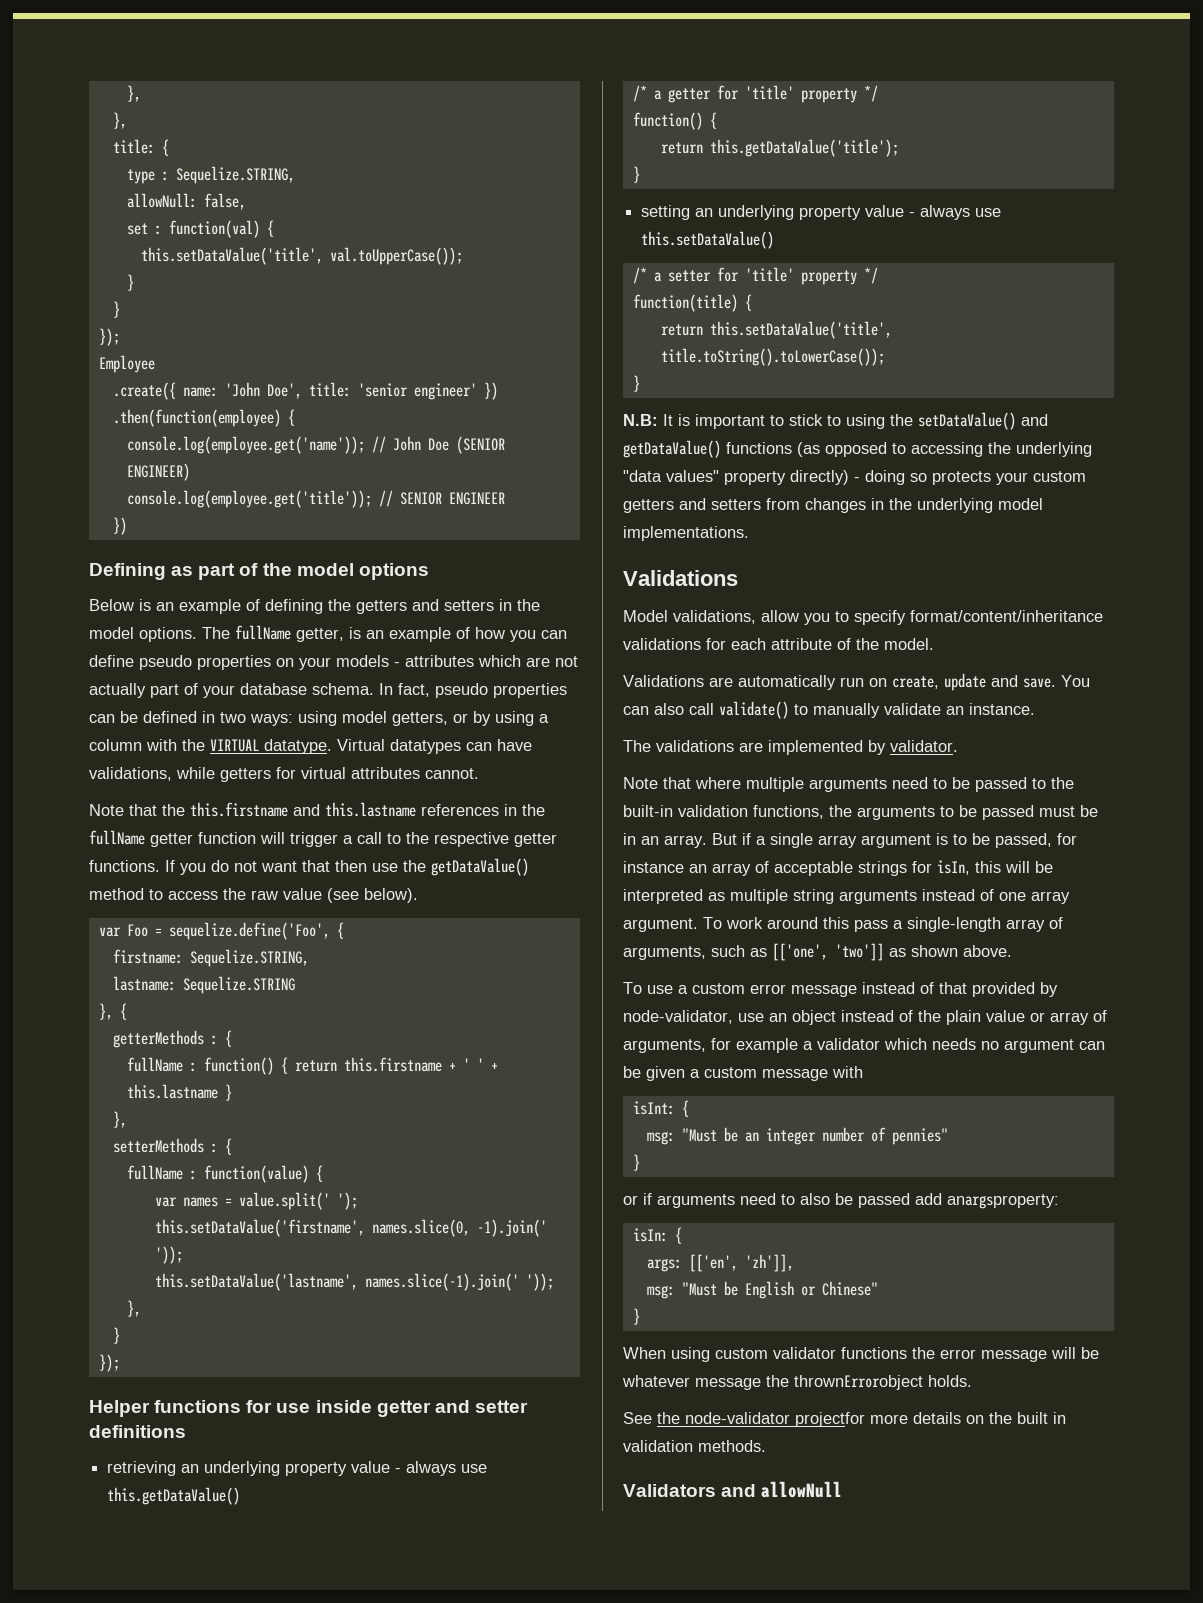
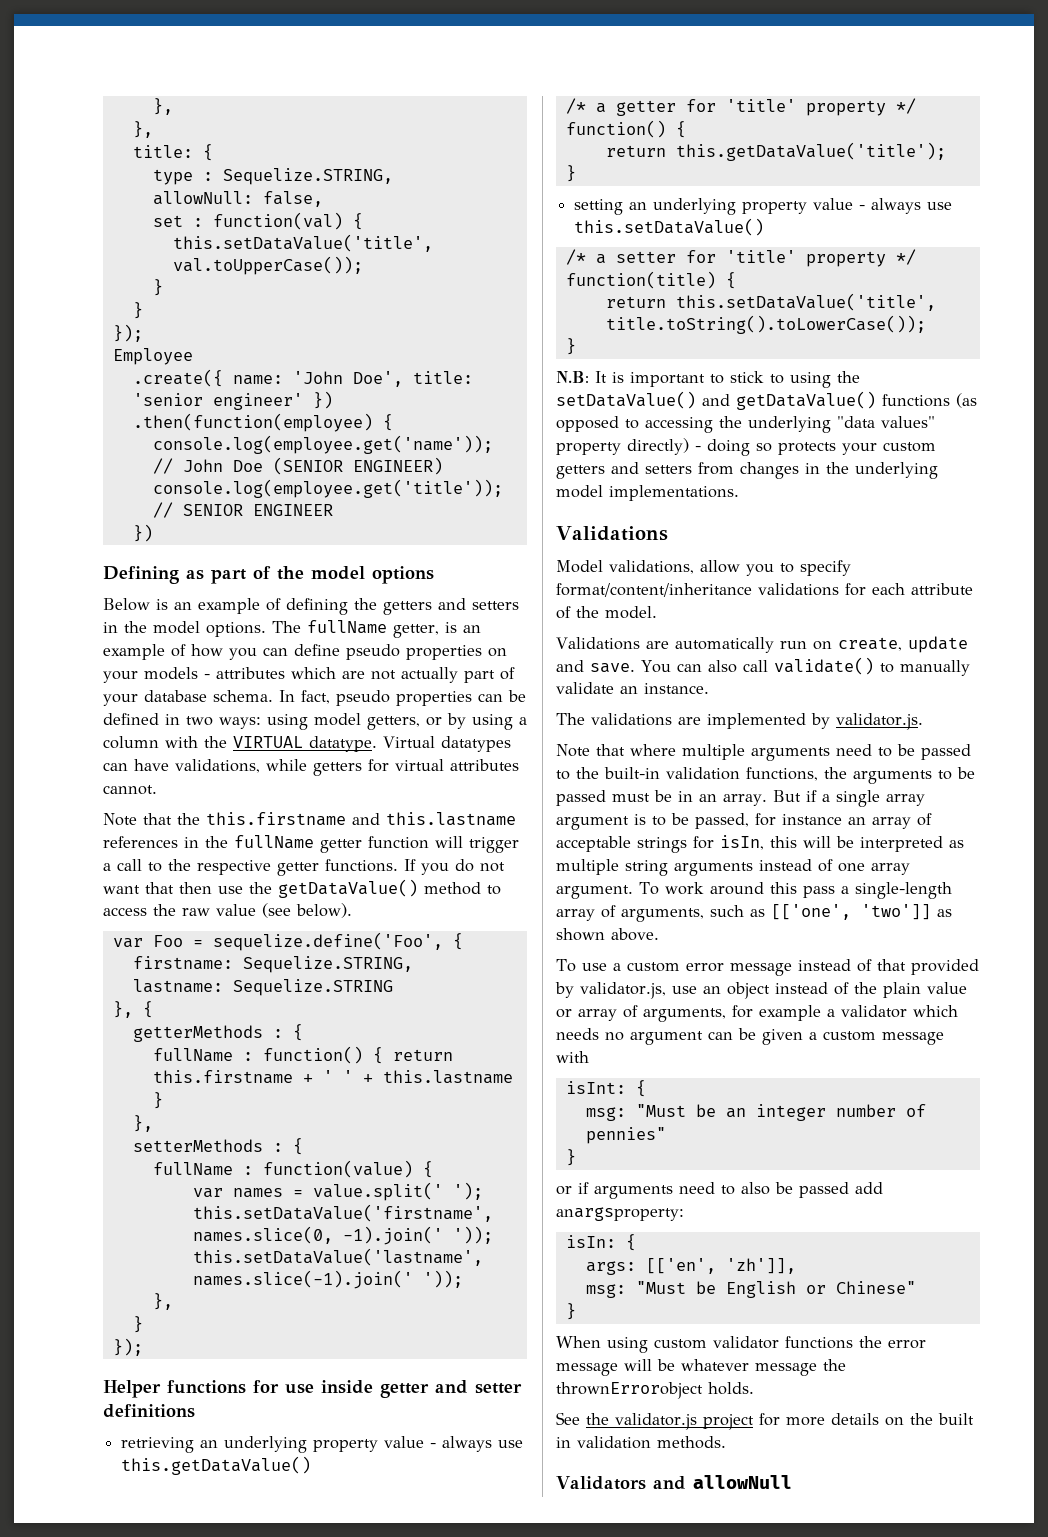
[890,740,958,752] validator. -> [836,713,923,730] validator.js.
[623,1010,733,1024] node-validator, -> [580,982,666,999] validator.js,
[685,1412,865,1427] node-validator projectfor -> [615,1413,780,1430] validator.js project for

